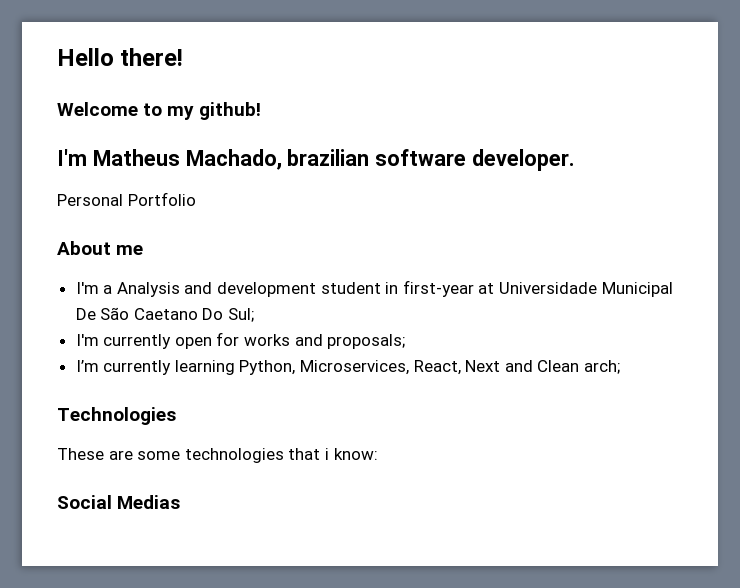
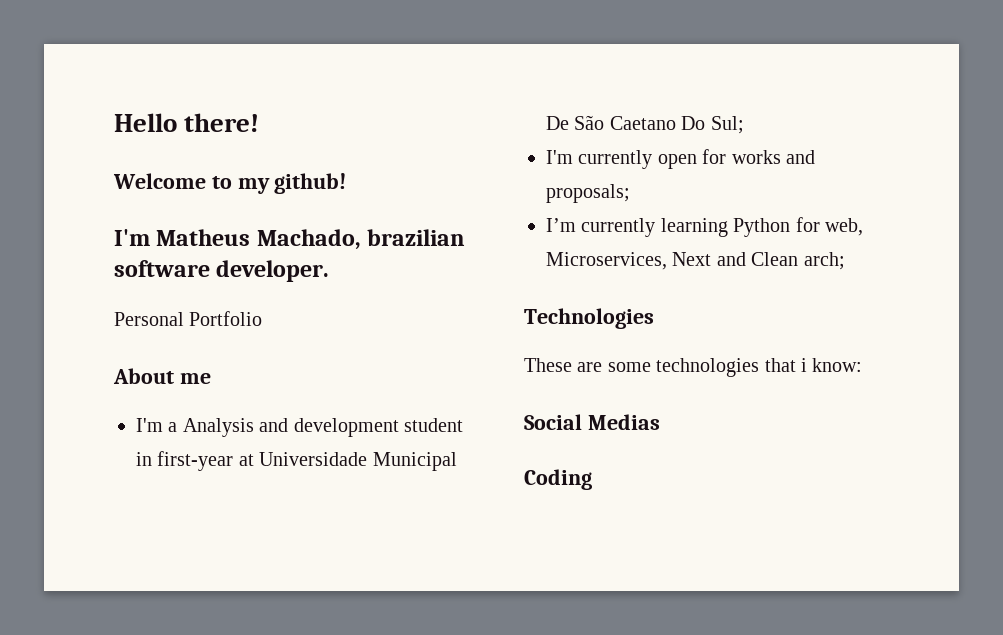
[239,360,461,375] Python, Microservices, React, -> [733,217,863,237] [546,252,667,270] Python for web, Microservices,
(181, 502) none -> [524,469,592,490] // Coding

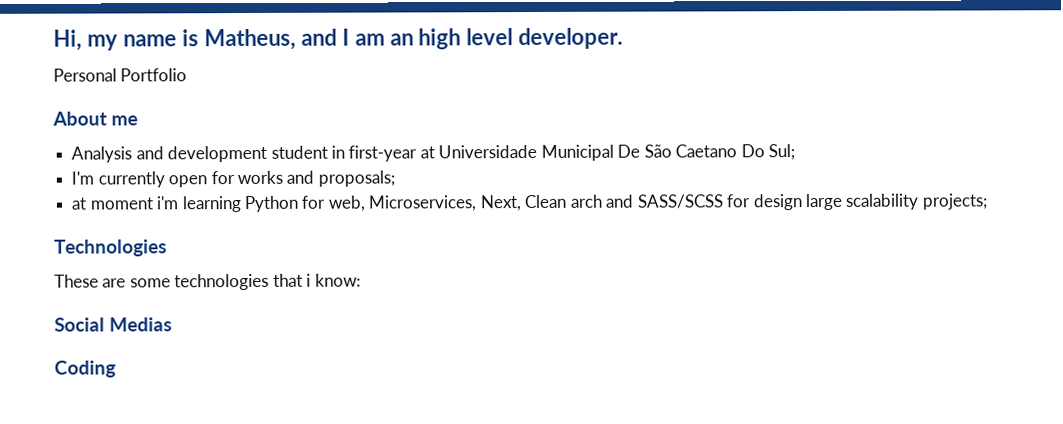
[114,113,260,132] [113,173,347,194] [114,229,466,250] [114,260,210,277] Hello there! // Welcome to my github! // I'm Matheus Machado, brazilian software -> [53,28,514,51] Hi, my name is Matheus, and I am an high level
[136,418,178,432] I'm a -> (139, 120) none
[546,218,656,237] I’m currently -> [71,196,179,210] at moment i'm
[672,252,845,270] Next and Clean arch; -> [479,193,987,212] Next, Clean arch and SASS/SCSS for design large scalability projects;

